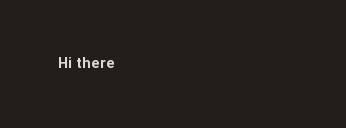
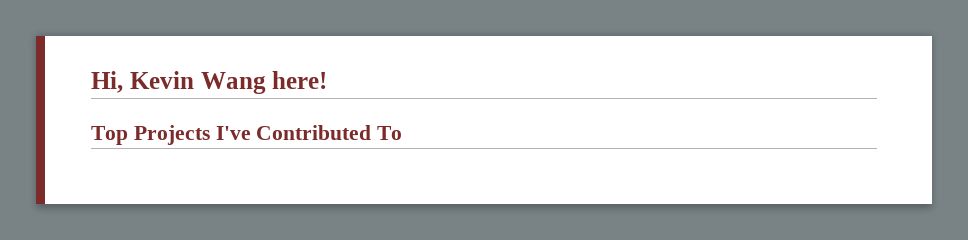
[58,57,115,68] Hi there -> [91,71,328,94] [91,125,403,145] Hi, Kevin Wang here! // Top Projects I've Contributed To

